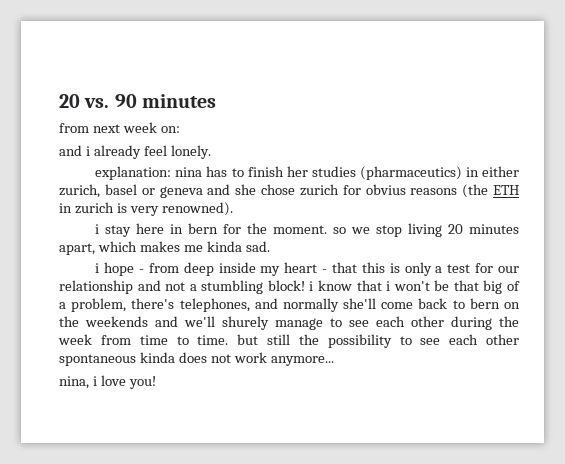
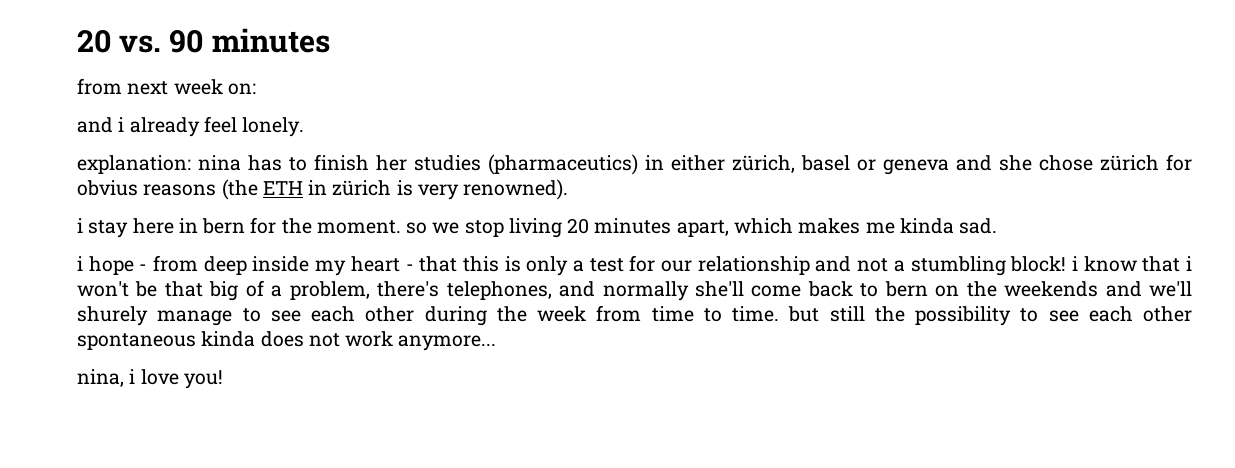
[59,184,100,198] zurich, -> [732,155,795,173] zürich,
[299,184,339,196] zurich -> [1100,155,1159,171] zürich
[74,202,114,214] zurich -> [332,180,392,196] zürich

